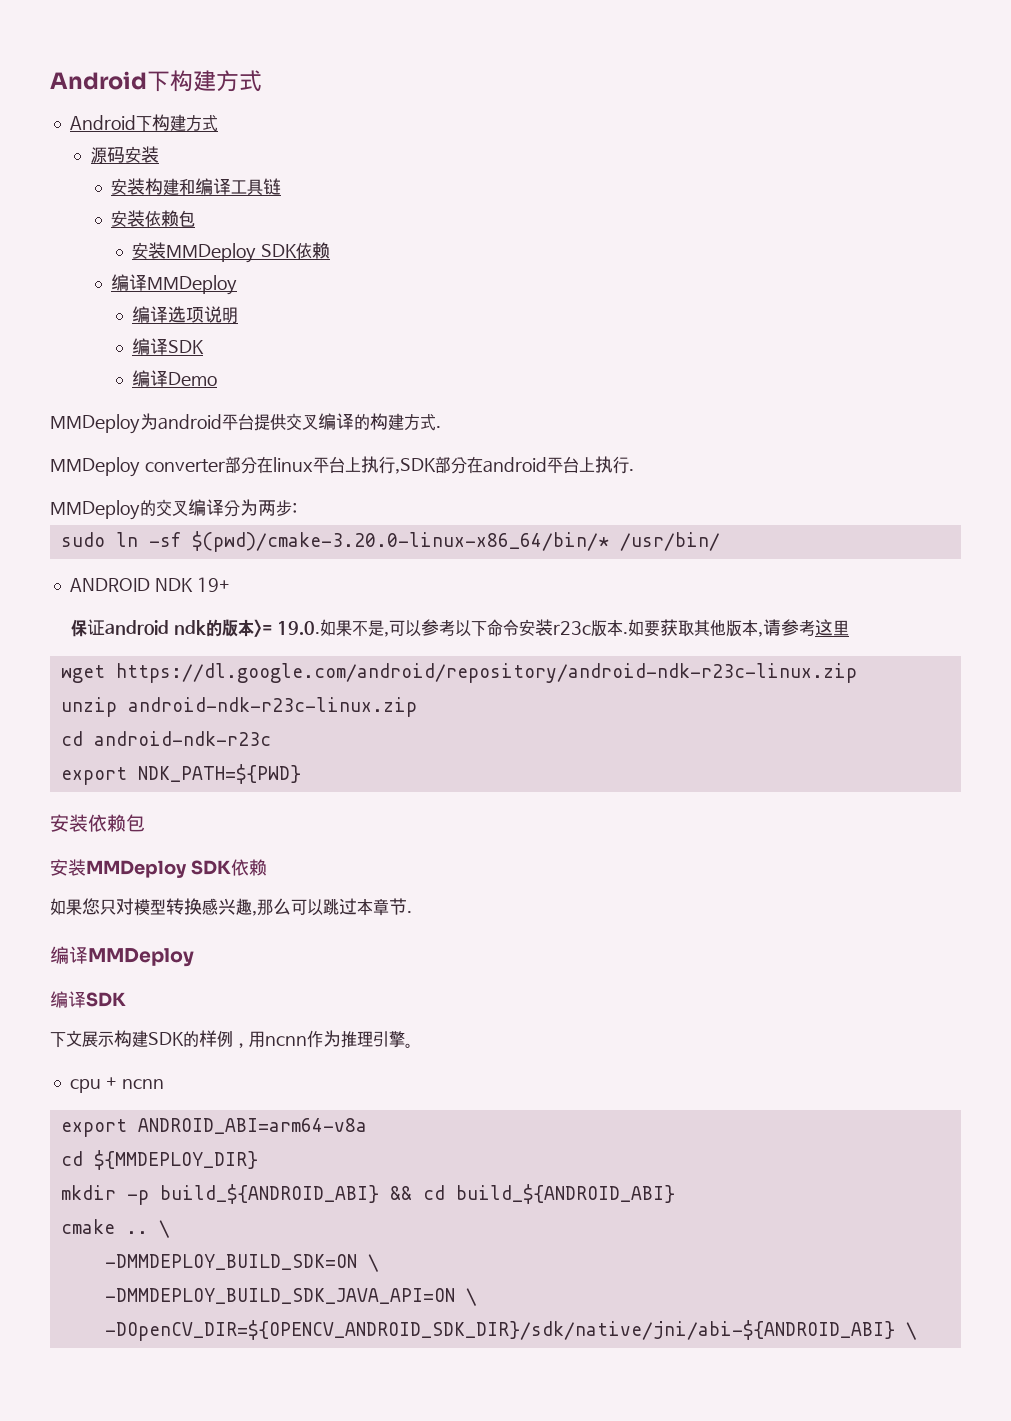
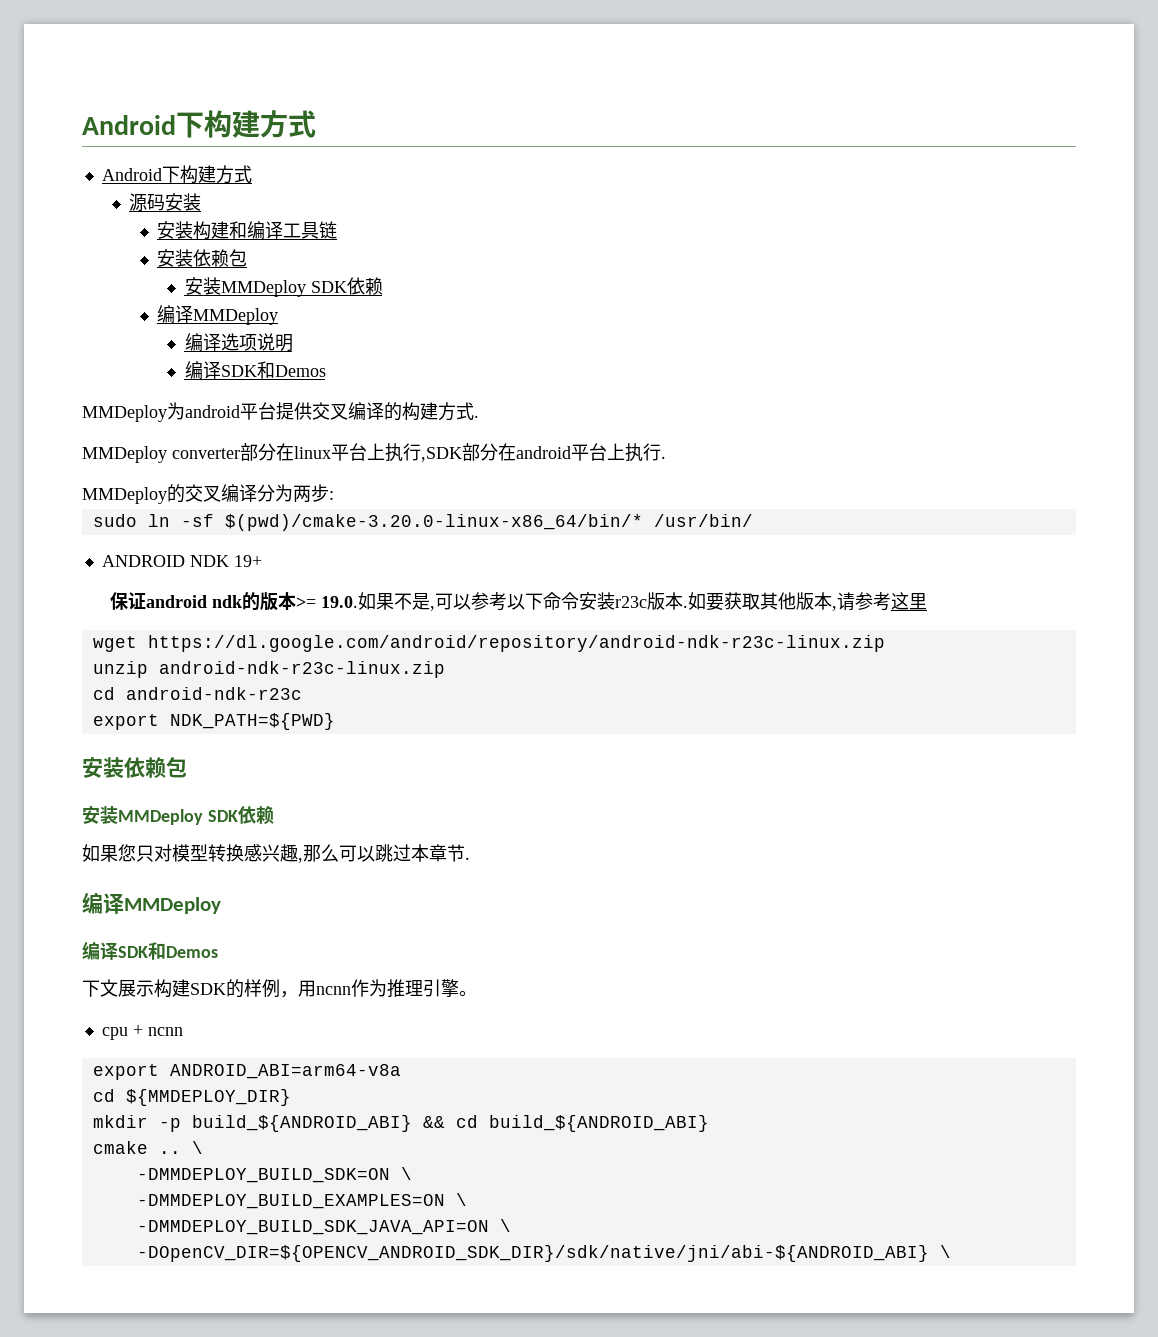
[131,370,217,387] // 编译Demo -> [256,361,326,379] 和Demos
(126, 999) none -> [148,942,218,960] 和Demos
(379, 1263) none -> [136,1193,467,1209] // -DMMDEPLOY_BUILD_EXAMPLES=ON \

